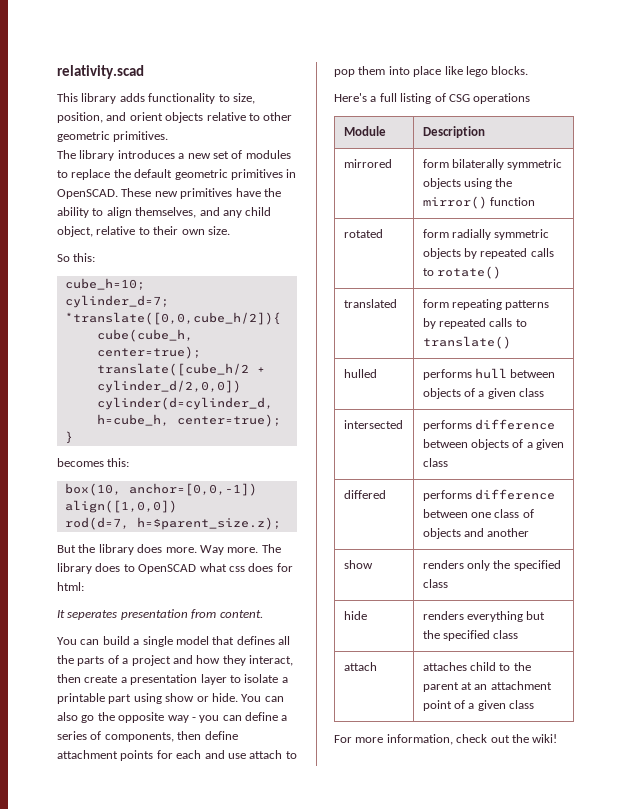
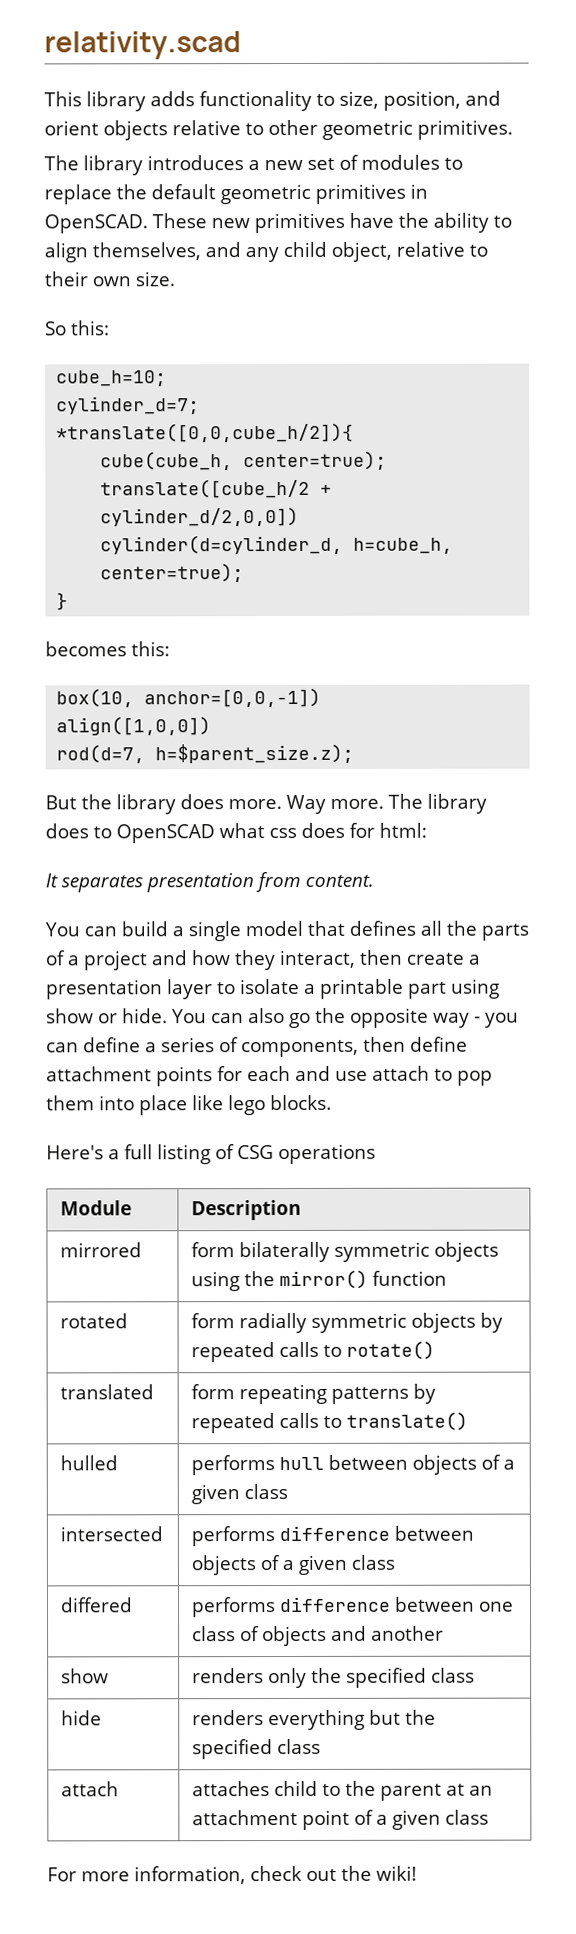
[67,610,118,620] seperates -> [61,875,143,893] separates

